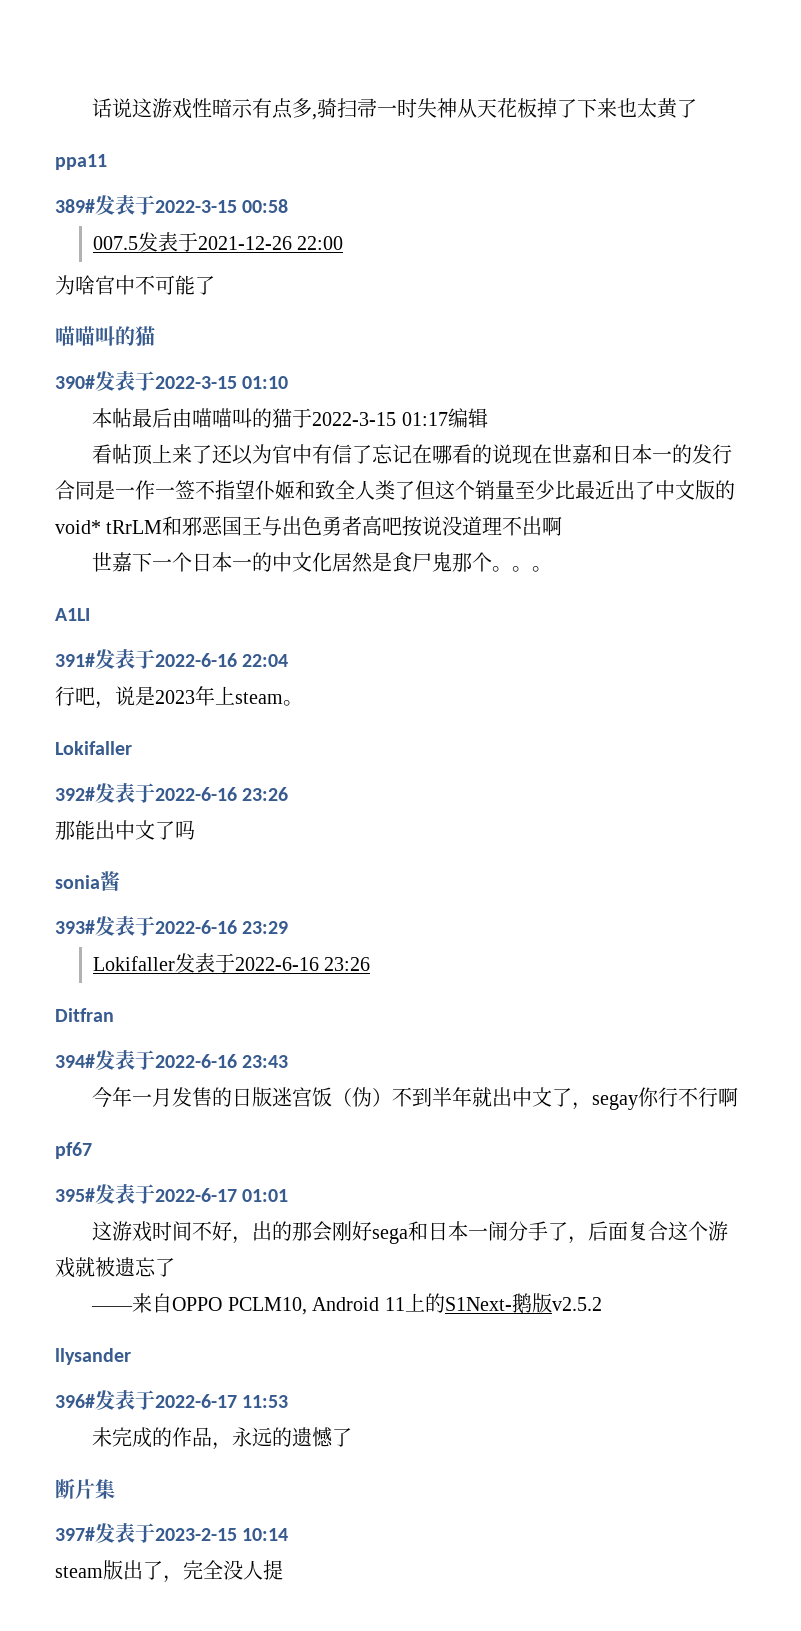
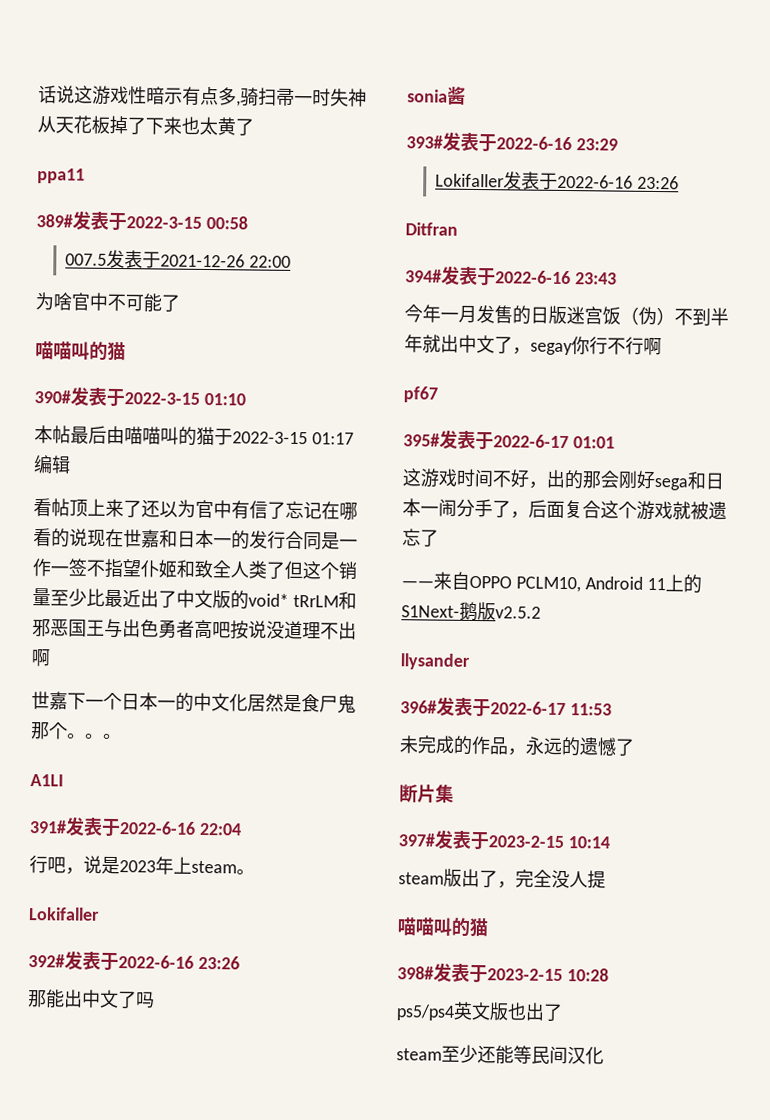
(283, 1570) none -> [397,917,489,938] [397,962,609,983] [396,1001,563,1022] [396,1044,604,1065] // 喵喵叫的猫 // 398#发表于2023-2-15 10:28 // ps5/ps4英文版也出了 // steam至少还能等民间汉化

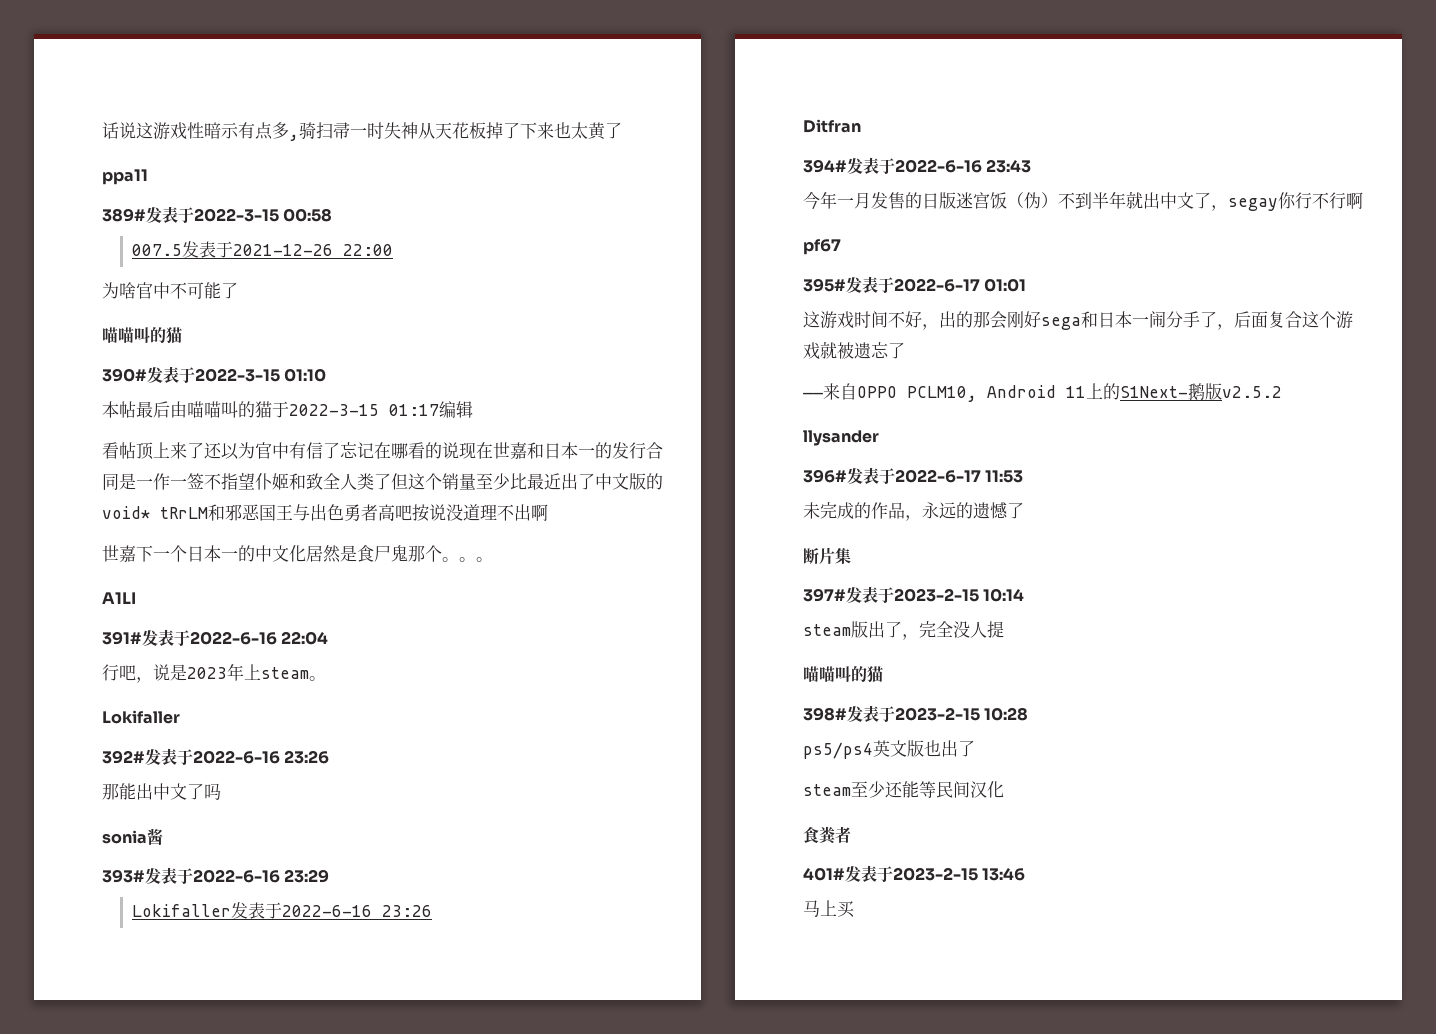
(604, 1055) none -> [803,826,851,844] [803,865,1026,882] [803,900,855,918] // 食粪者 // 401#发表于2023-2-15 13:46 // 马上买

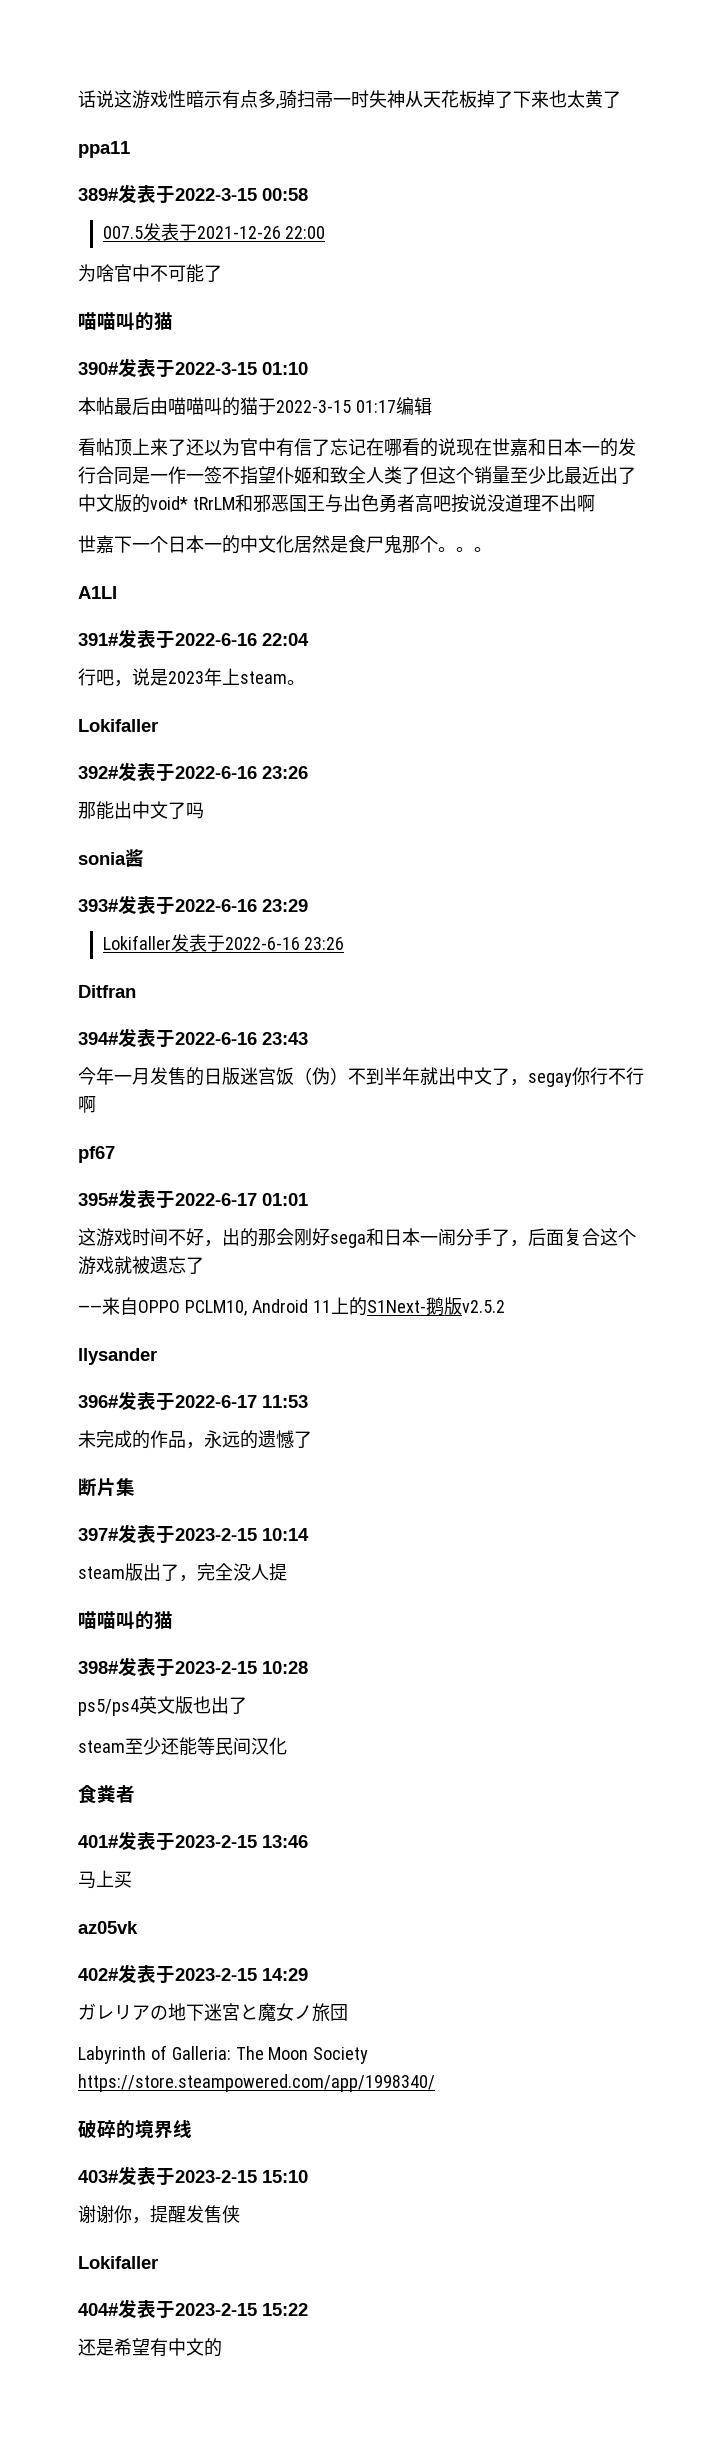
(855, 909) none -> [78,1921,138,1934] [78,1964,308,1983] [78,2003,348,2022] [78,2045,369,2064] [78,2074,435,2092] [78,2120,192,2139] [78,2166,308,2185] [78,2205,240,2224] [78,2256,158,2269] [78,2299,308,2318] [78,2338,222,2357] // az05vk // 402#发表于2023-2-15 14:29 // ガレリアの地下迷宮と魔女ノ旅団 // Labyrinth of Galleria: The Moon Society https://store.steampowered.com/app/1998340/ // 破碎的境界线 // 403#发表于2023-2-15 15:10 // 谢谢你，提醒发售侠 // Lokifaller // 404#发表于2023-2-15 15:22 // 还是希望有中文的

